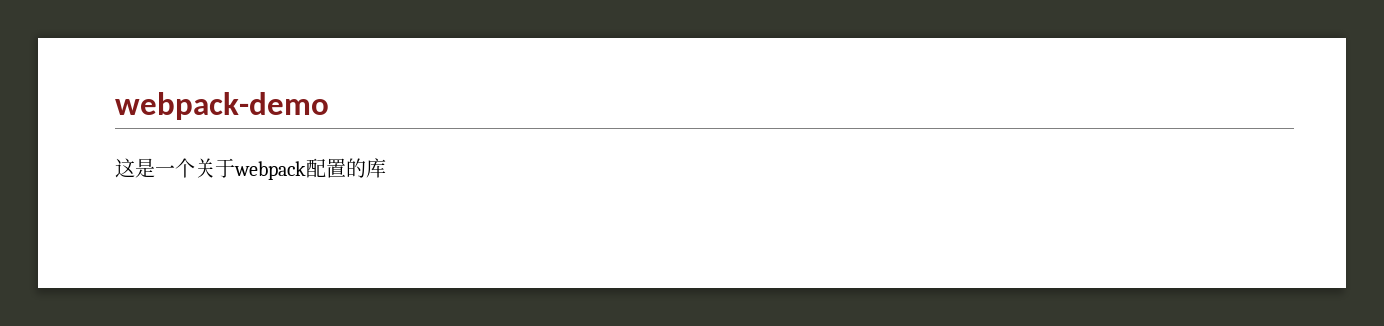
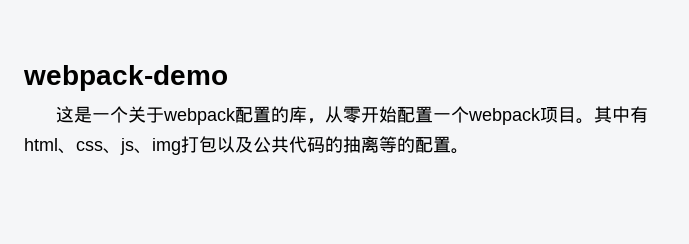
(386, 168) none -> [306,106,648,125] [24,136,469,155] ，从零开始配置一个webpack项目。其中有html、css、js、img打包以及公共代码的抽离等的配置。

